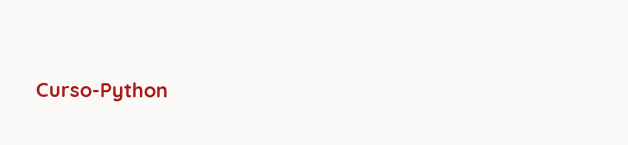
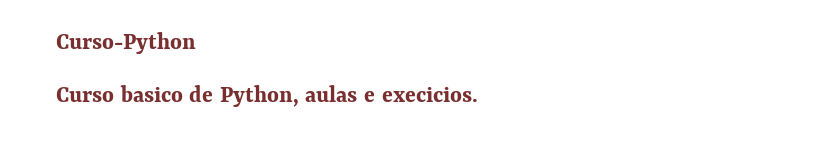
(168, 91) none -> [56,85,478,107] // Curso basico de Python, aulas e execicios.

